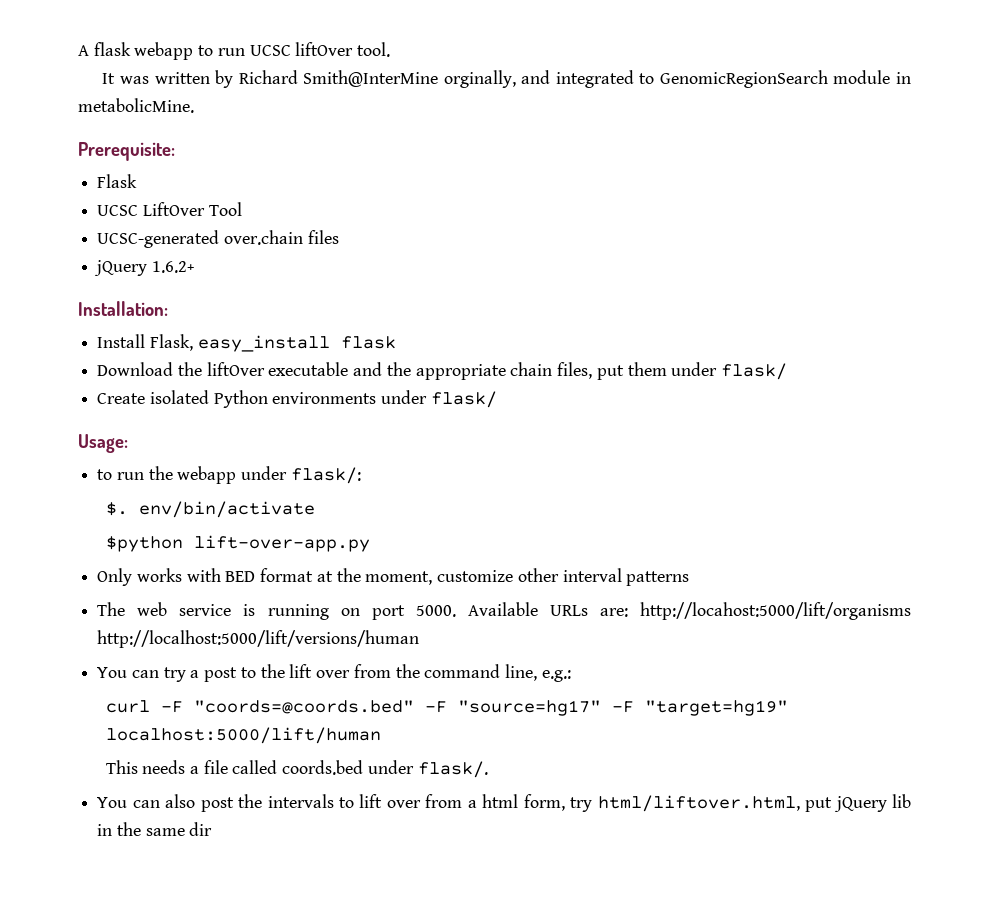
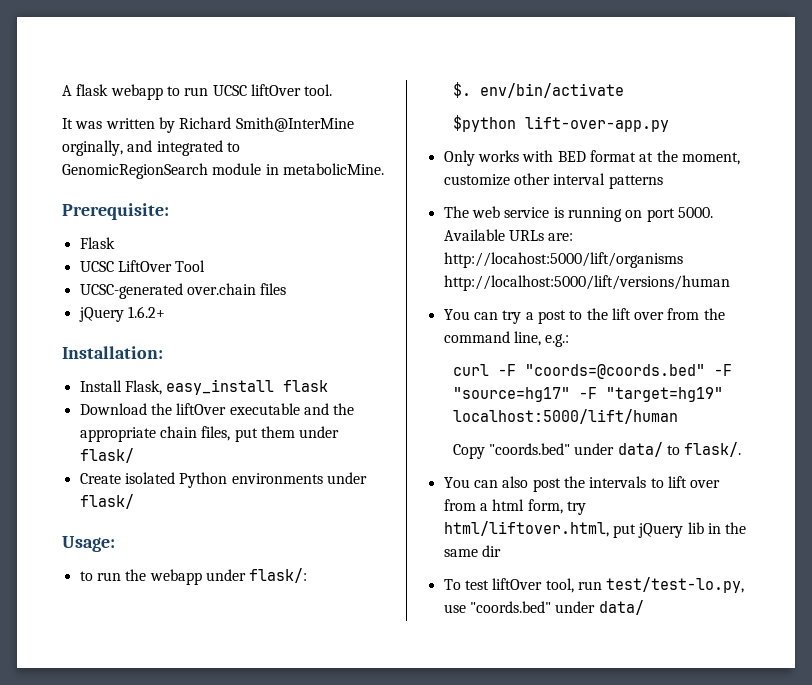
[105,760,414,775] This needs a file called coords.bed under -> [452,442,681,459] Copy "coords.bed" under data/ to
(213, 829) none -> [443,577,745,593] [443,600,644,615] // To test liftOver tool, run test/test-lo.py, use "coords.bed" under data/

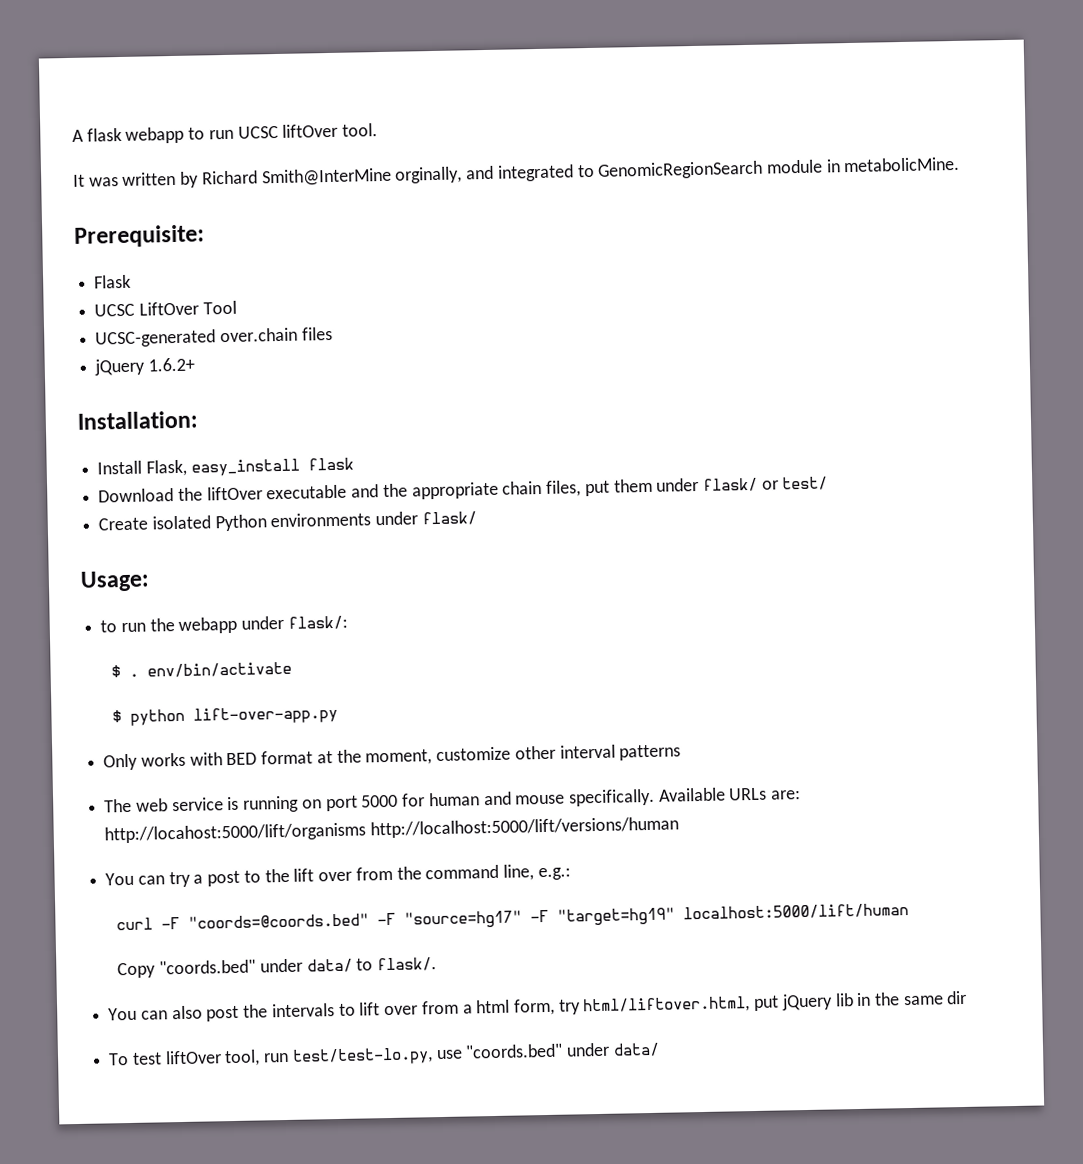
(134, 455) none -> [761,476,829,491] or test/
[452,82,471,98] $. -> [111,665,140,678] $ .
[452,115,516,132] $python -> [112,708,186,726] $ python
[677,207,713,218] 5000. -> [361,788,655,808] 5000 for human and mouse specifically.

